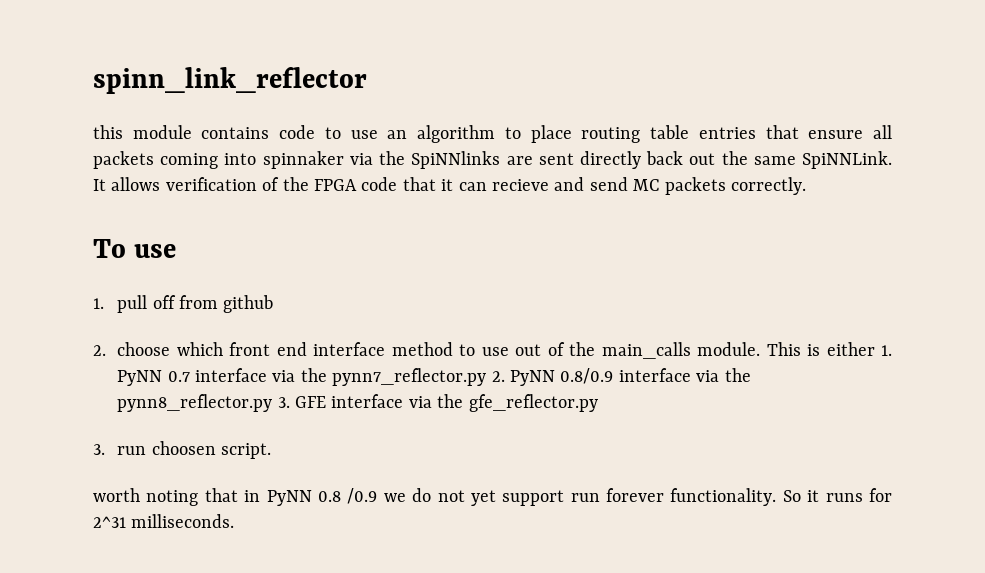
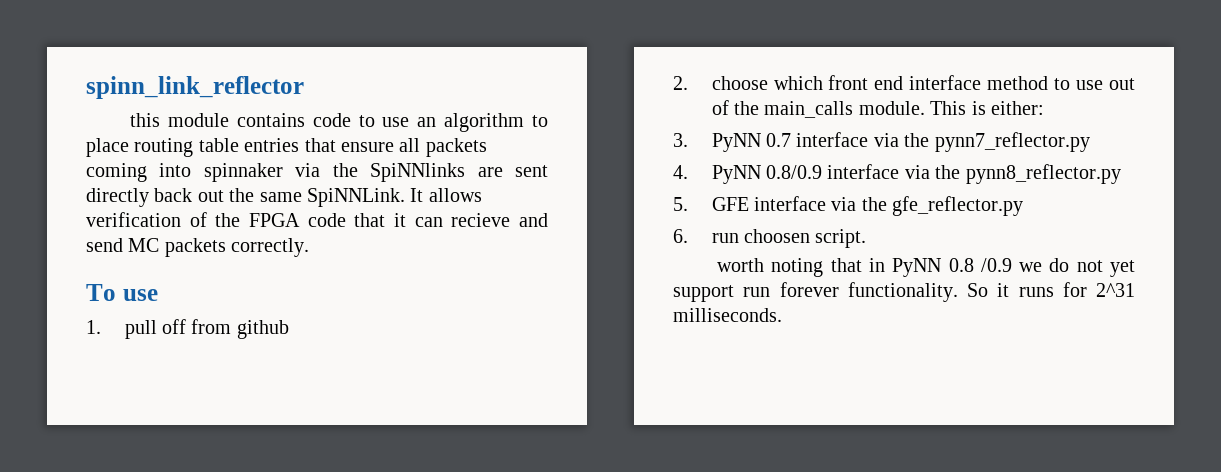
[826,342,893,356] either 1. -> [991,101,1045,115] [673,133,688,147] either: // 3.
[491,371,505,382] 2. -> [673,165,688,179] // 4.
[277,397,290,408] 3. -> [673,197,688,211] // 5.
[93,444,105,455] 3. -> [673,229,688,243] 6.

